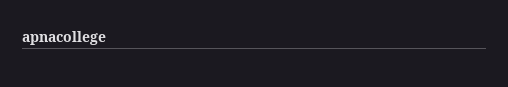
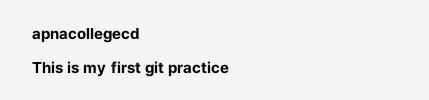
[22,31,106,45] apnacollege -> [32,28,139,43] [32,61,229,77] apnacollegecd // This is my first git practice

